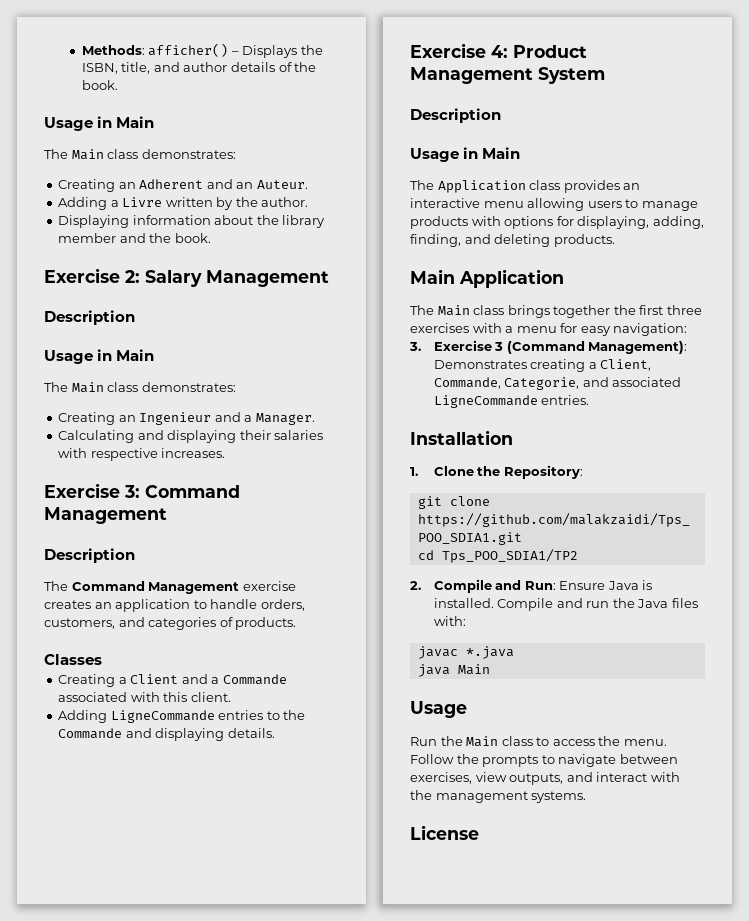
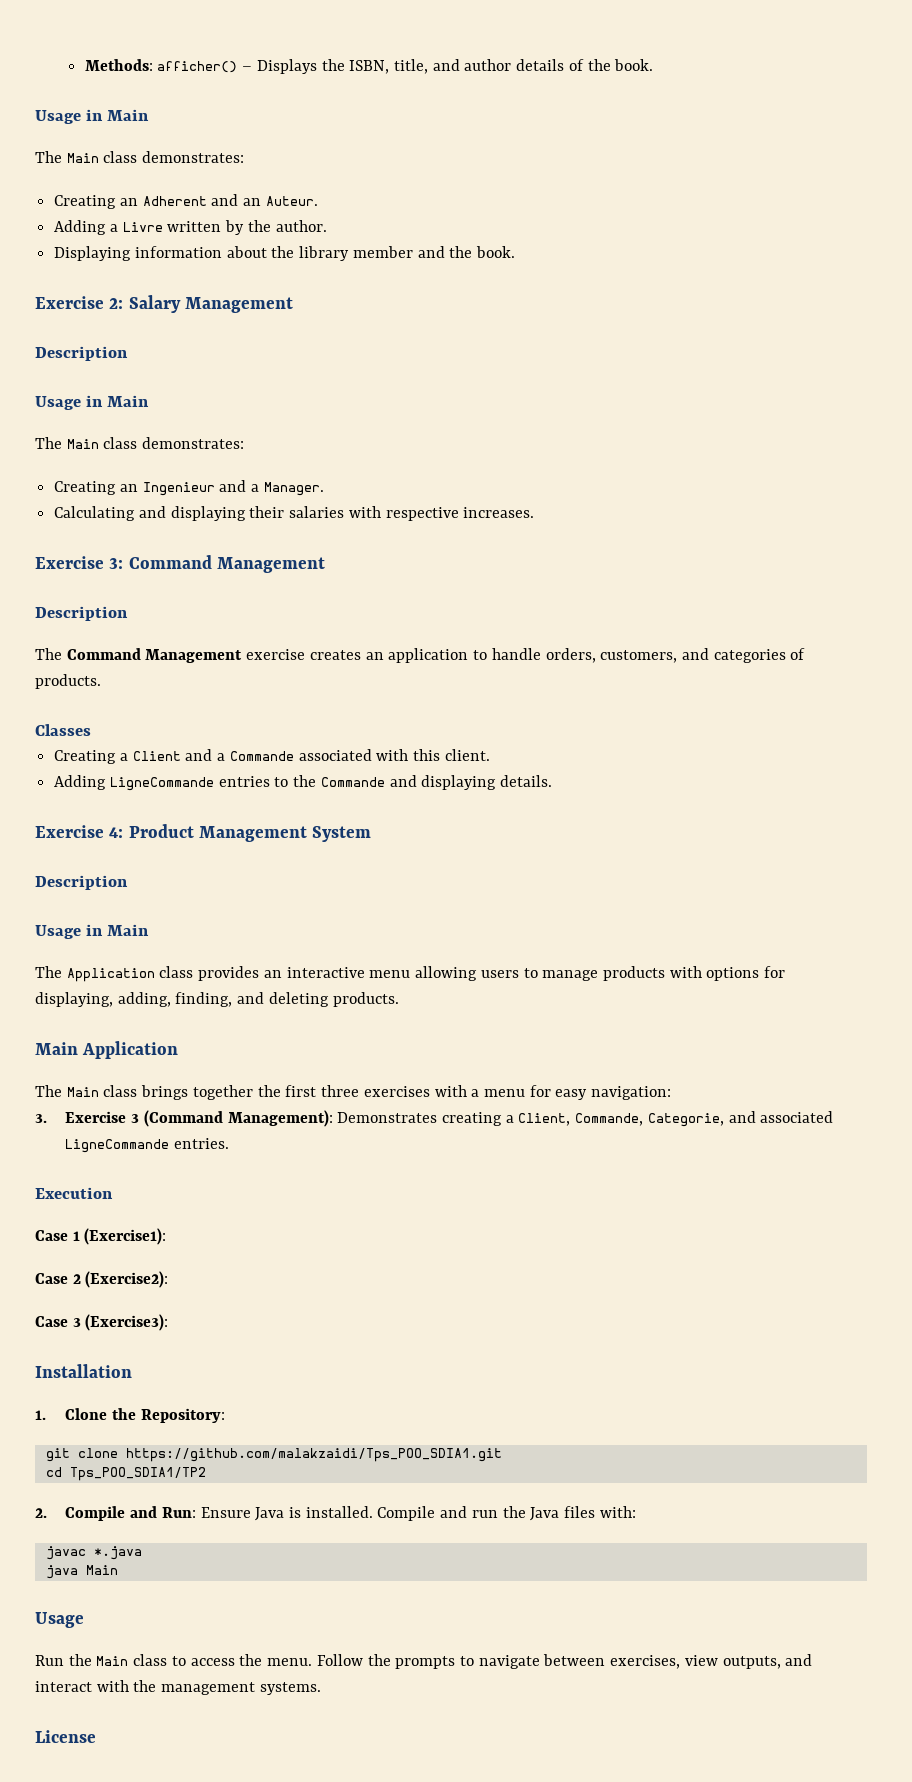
(590, 400) none -> [35,1187,113,1199] [35,1228,167,1245] [35,1271,169,1288] [35,1314,169,1331] // Execution // Case 1 (Exercise1): // Case 2 (Exercise2): // Case 3 (Exercise3):

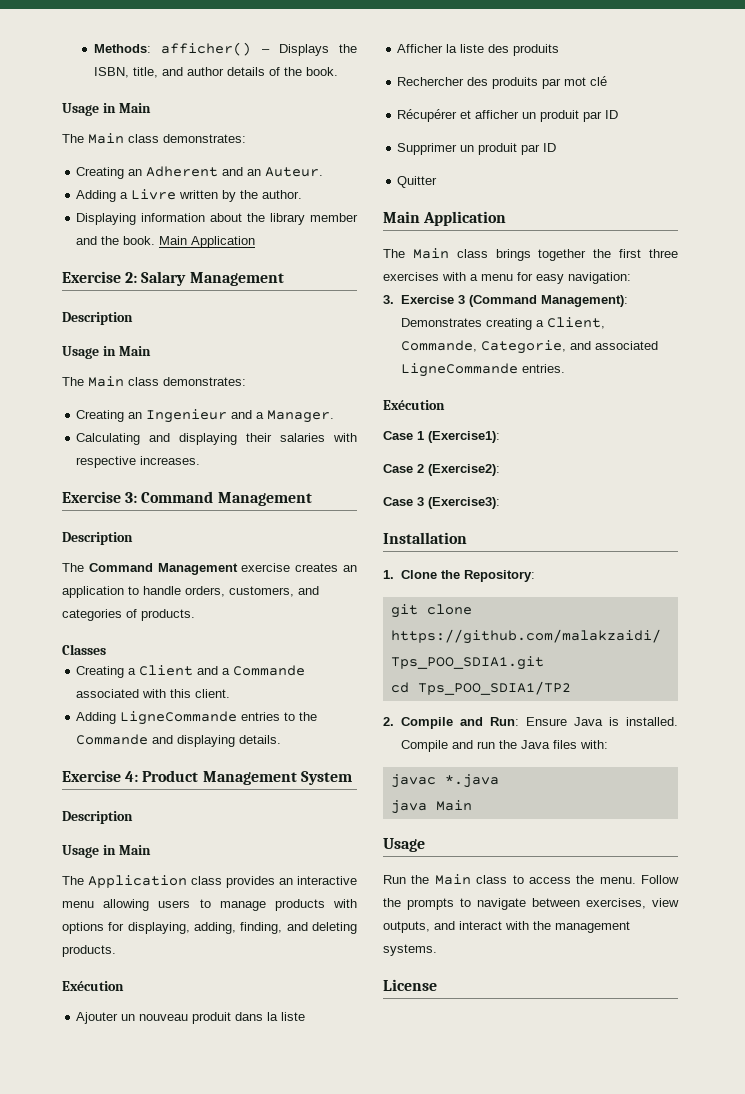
(516, 252) none -> [159,236,256,248] Main Application
(399, 999) none -> [62,981,124,991] [76,1012,306,1024] [397,44,560,56] [397,76,608,89] [397,109,619,122] [397,143,557,155] [397,176,438,188] // Exécution // Ajouter un nouveau produit dans la liste // Afficher la liste des produits // Rechercher des produits par mot clé // Récupérer et afficher un produit par ID // Supprimer un produit par ID // Quitter
[35,1187,113,1199] Execution -> [383,400,445,410] Exécution

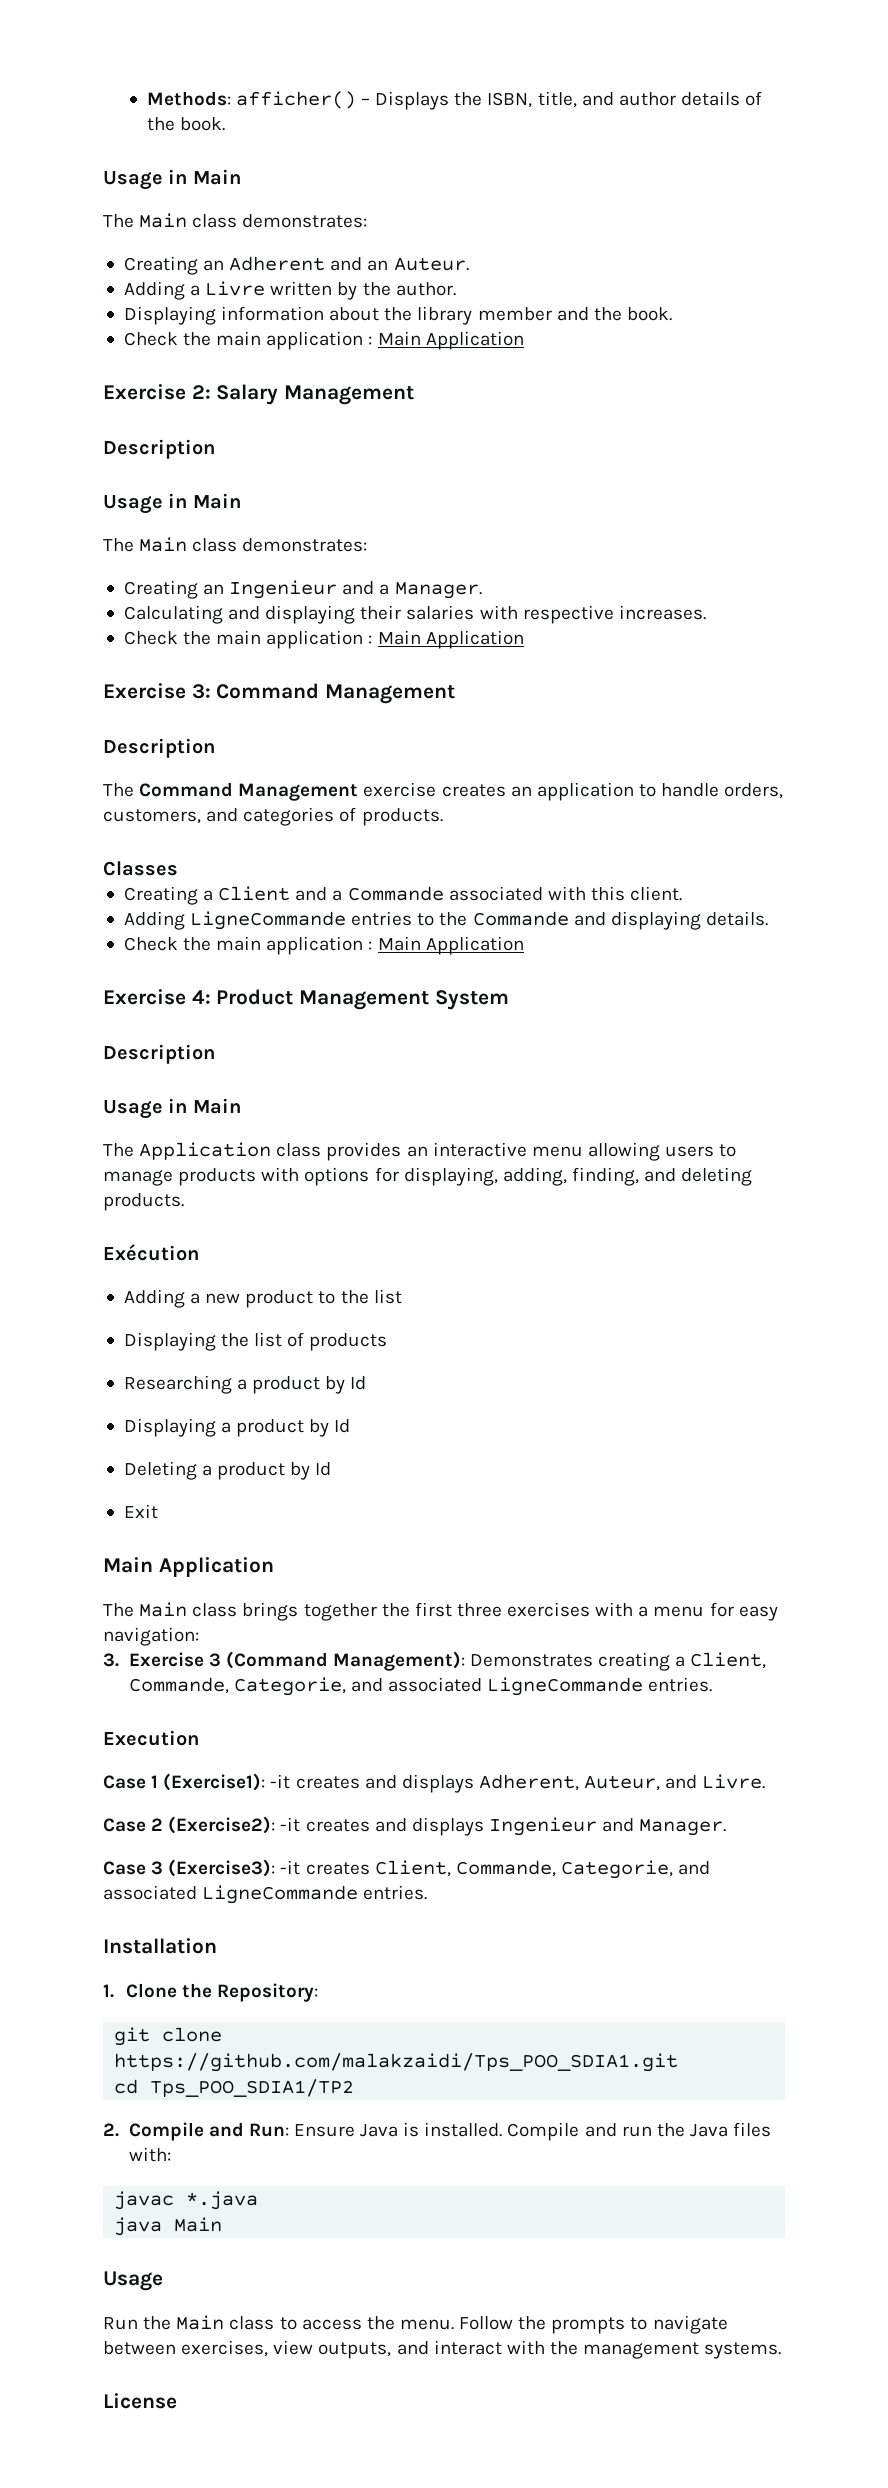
(156, 240) none -> [123,331,373,350] // Check the main application :
(201, 460) none -> [123,630,524,649] // Check the main application : Main Application
(282, 739) none -> [123,936,524,955] // Check the main application : Main Application
[76,1012,306,1024] [397,44,560,56] [397,76,608,89] [397,109,619,122] [397,143,557,155] [397,176,438,188] Ajouter un nouveau produit dans la liste // Afficher la liste des produits // Rechercher des produits par mot clé // Récupérer et afficher un produit par ID // Supprimer un produit par ID // Quitter -> [123,1289,402,1308] [123,1332,388,1351] [123,1375,367,1394] [123,1418,351,1437] [123,1461,332,1480] [123,1504,158,1519] Adding a new product to the list // Displaying the list of products // Researching a product by Id // Displaying a product by Id // Deleting a product by Id // Exit
[383,400,445,410] Exécution -> [103,1730,199,1746] Execution
[383,464,500,476] [383,497,500,509] // Case 2 (Exercise2): // Case 3 (Exercise3): -> [270,1774,766,1793] [103,1816,727,1836] [103,1859,711,1879] [103,1885,428,1904] -it creates and displays Adherent, Auteur, and Livre. // Case 2 (Exercise2): -it creates and displays Ingenieur and Manager. // Case 3 (Exercise3): -it creates Client, Commande, Categorie, and associated LigneCommande entries.

